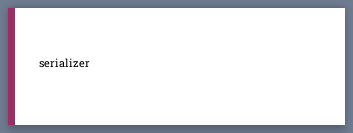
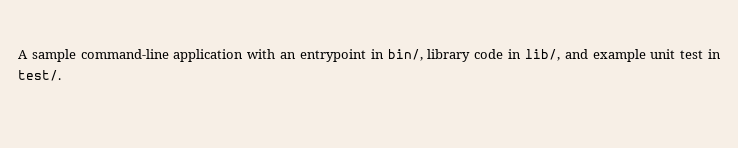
[39,58,90,68] serializer -> [18,49,722,62] [18,70,61,81] A sample command-line application with an entrypoint in bin/, library code in lib/, and example unit test in test/.

